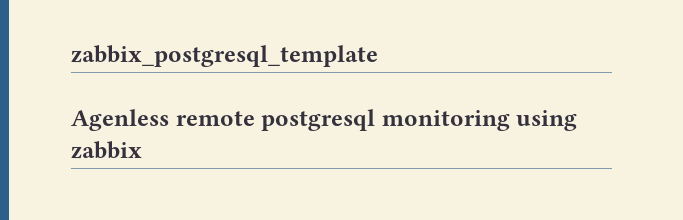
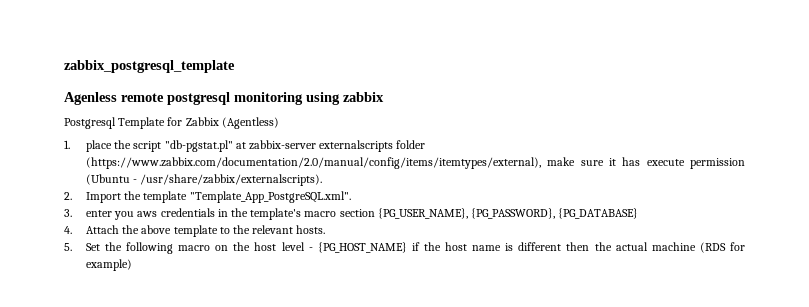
(142, 150) none -> [64,117,279,129] [64,140,426,152] [85,157,746,169] [85,174,323,186] [64,191,351,203] [64,208,639,220] [64,225,326,237] [64,242,745,254] [85,259,132,271] // Postgresql Template for Zabbix (Agentless) // 1. place the script "db-pgstat.pl" at zabbix-server externalscripts folder (https://www.zabbix.com/documentation/2.0/manual/config/items/itemtypes/external), make sure it has execute permission (Ubuntu - /usr/share/zabbix/externalscripts). // 2. Import the template "Template_App_PostgreSQL.xml". // 3. enter you aws credentials in the template's macro section {PG_USER_NAME}, {PG_PASSWORD}, {PG_DATABASE} // 4. Attach the above template to the relevant hosts. // 5. Set the following macro on the host level - {PG_HOST_NAME} if the host name is different then the actual machine (RDS for example)

